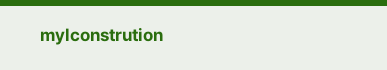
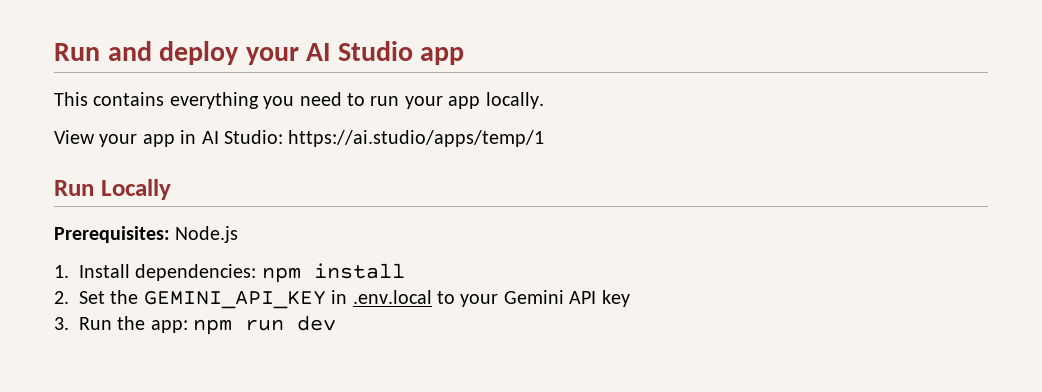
[40,27,163,45] mylconstrution -> [54,41,465,65] [54,92,544,109] [54,130,545,147] [54,179,171,200] [54,226,239,243] [54,263,405,283] [54,290,630,309] [54,315,337,335] Run and deploy your AI Studio app // This contains everything you need to run your app locally. // View your app in AI Studio: https://ai.studio/apps/temp/1 // Run Locally // Prerequisites: Node.js // 1. Install dependencies: npm install // 2. Set the GEMINI_API_KEY in .env.local to your Gemini API key // 3. Run the app: npm run dev

